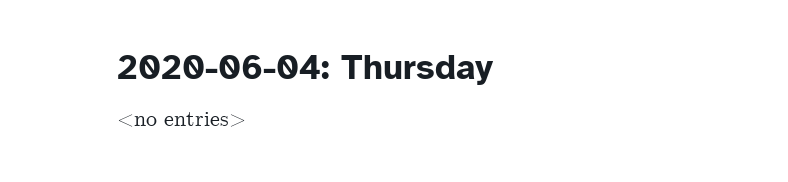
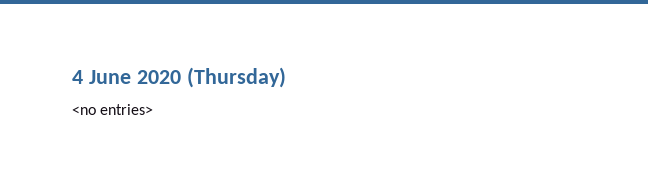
[117,55,494,85] 2020-06-04: Thursday -> [72,67,286,88] 4 June 2020 (Thursday)

